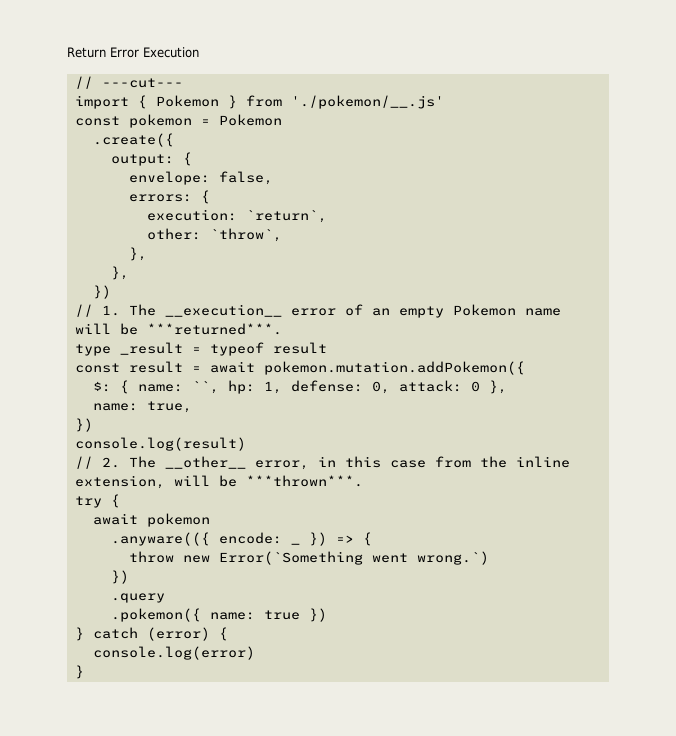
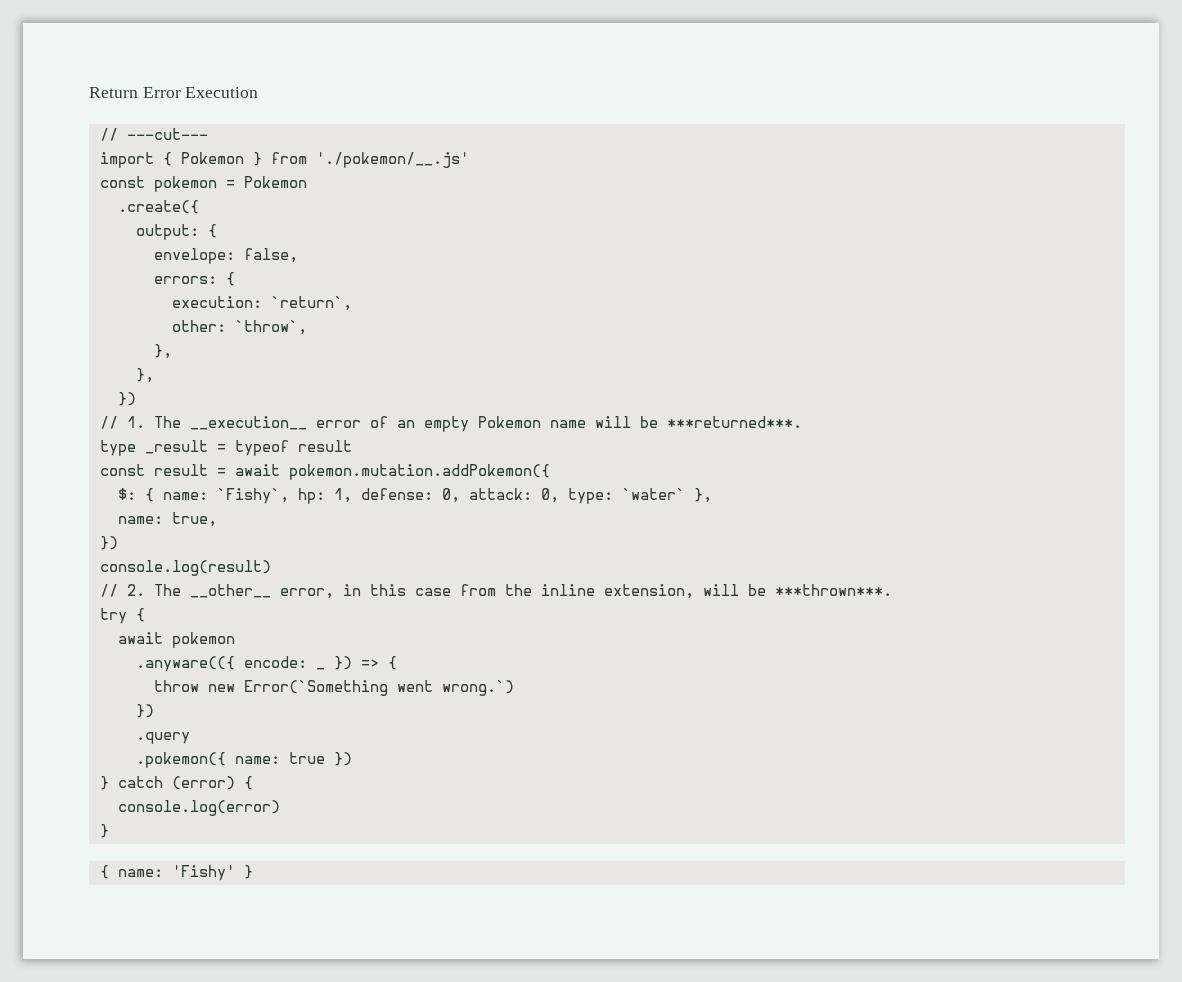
[191,381,219,394] ``, -> [216,488,289,504] `Fishy`,
[470,381,480,392] 0 -> [540,488,685,504] 0, type: `water`
(84, 672) none -> [99,865,253,881] // { name: 'Fishy' }

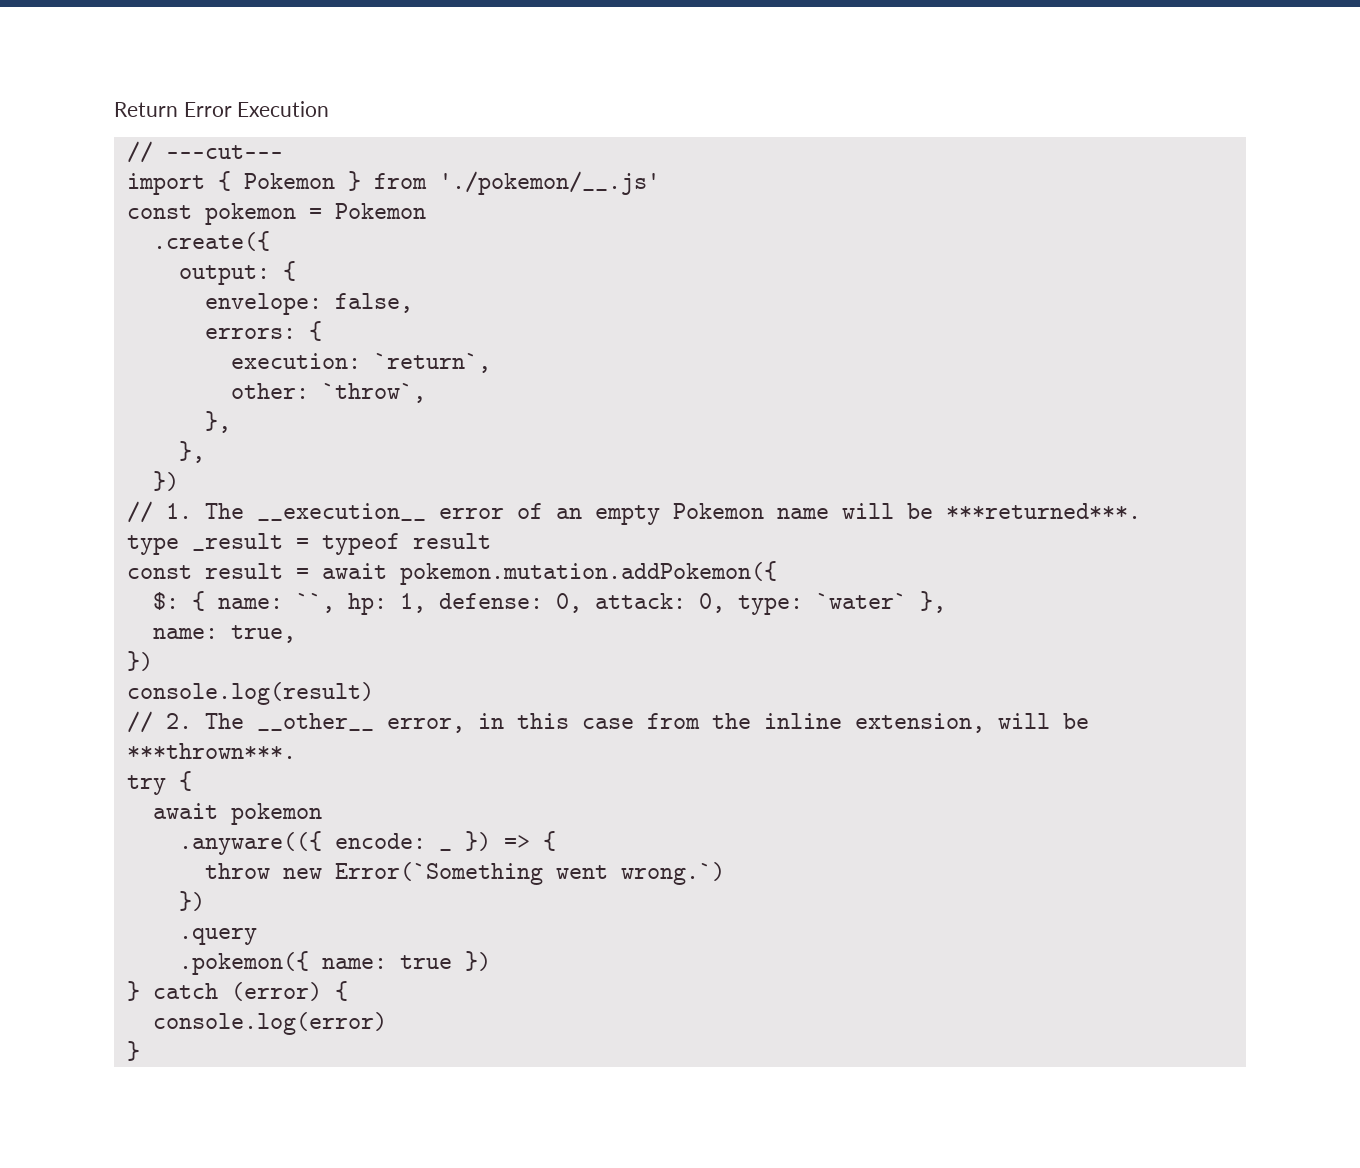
[216,488,289,504] `Fishy`, -> [295,593,335,613] ``,
[99,865,253,881] // { name: 'Fishy' } -> (140, 1051) none

